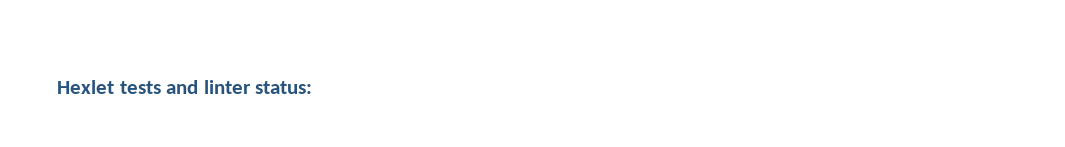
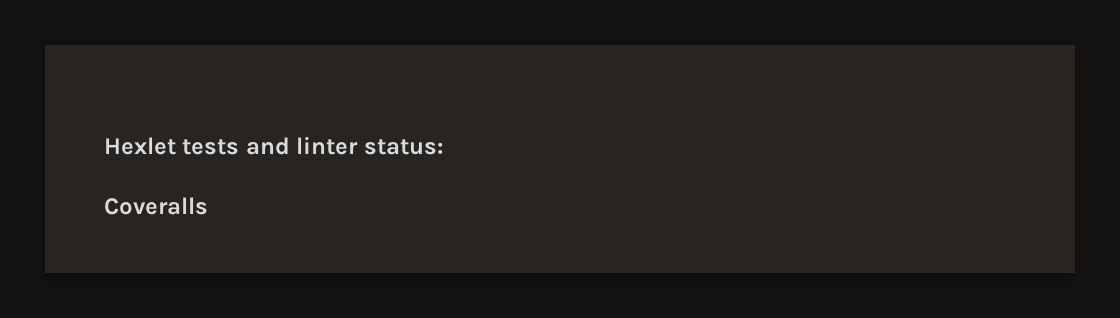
(313, 87) none -> [104,197,208,215] // Coveralls

